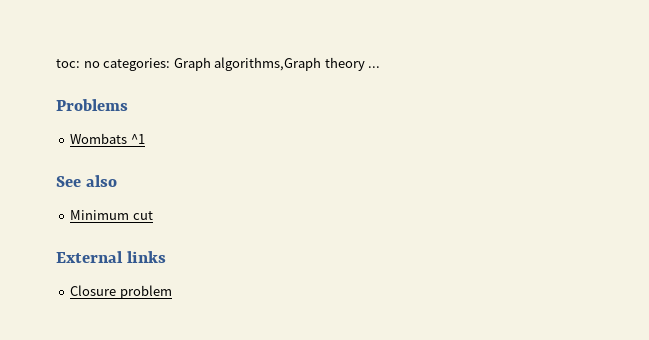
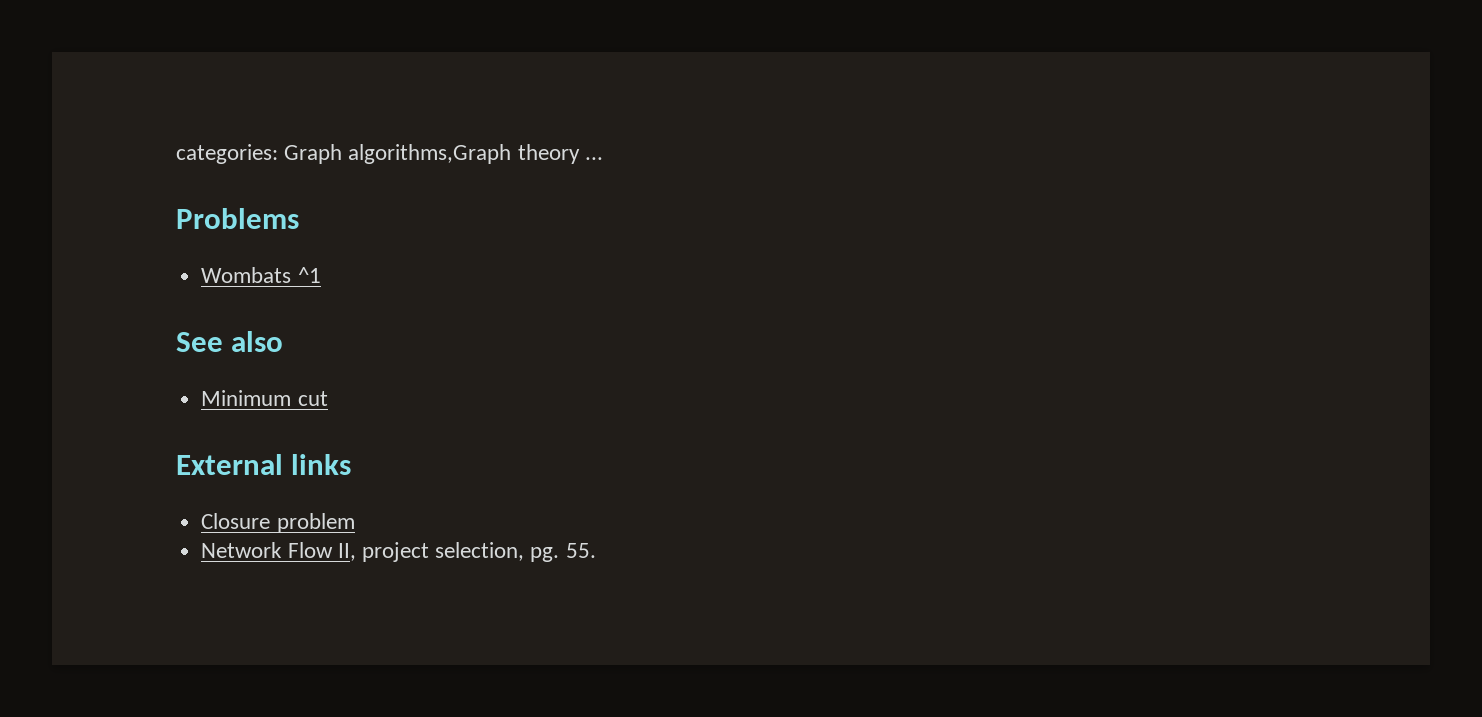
[56,59,100,68] toc: no -> (176, 154) none
(172, 292) none -> [201,542,596,562] // Network Flow II, project selection, pg. 55.

